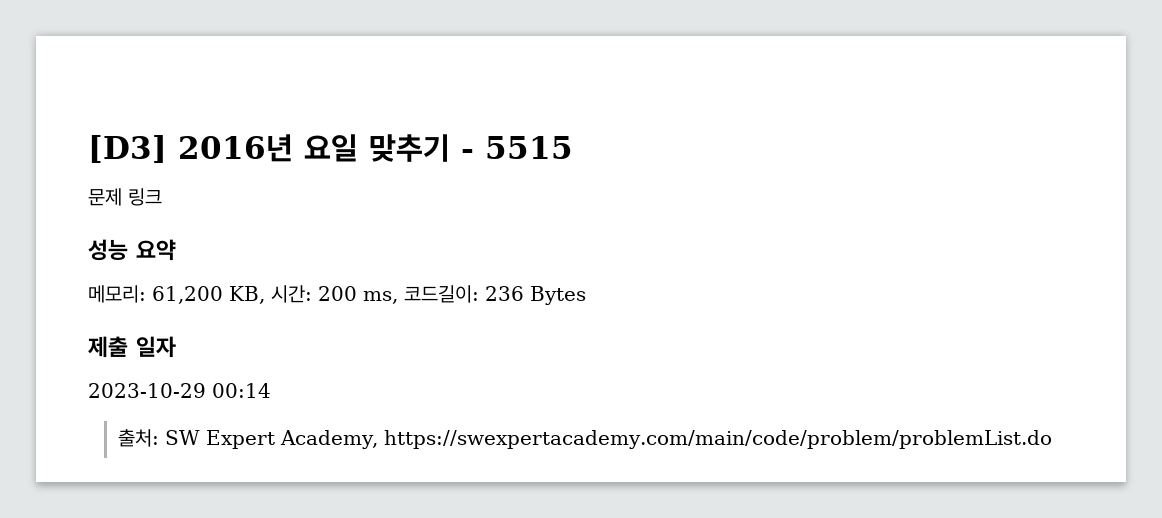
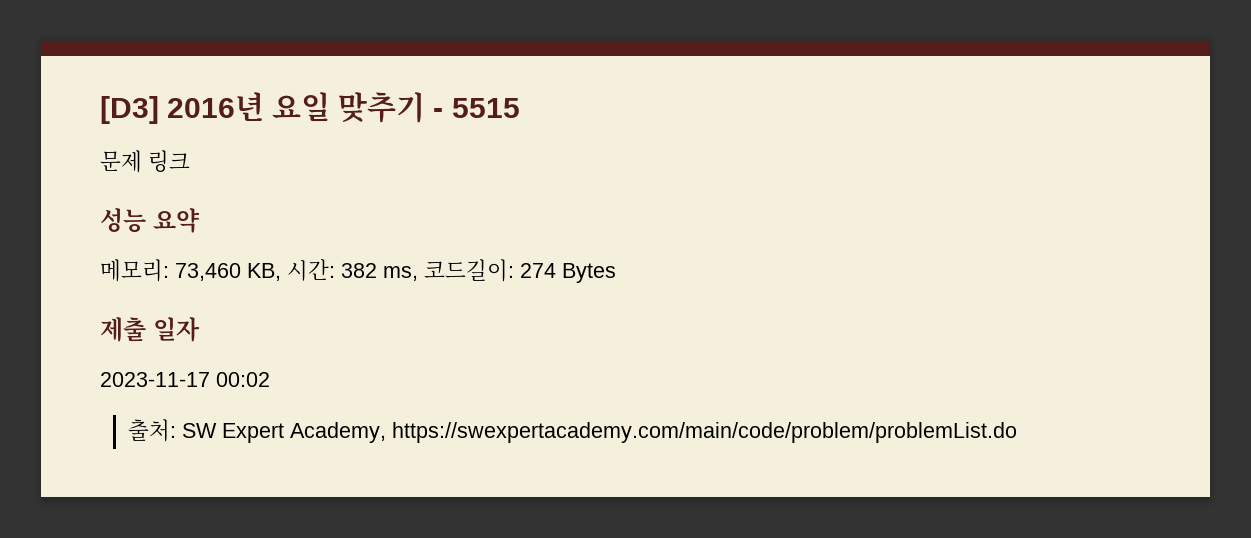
[152,286,223,304] 61,200 -> [175,263,241,281] 73,460
[318,286,357,301] 200 -> [341,263,377,278] 382
[485,286,524,301] 236 -> [520,263,556,278] 274
[88,383,271,398] 2023-10-29 00:14 -> [100,372,270,387] 2023-11-17 00:02

